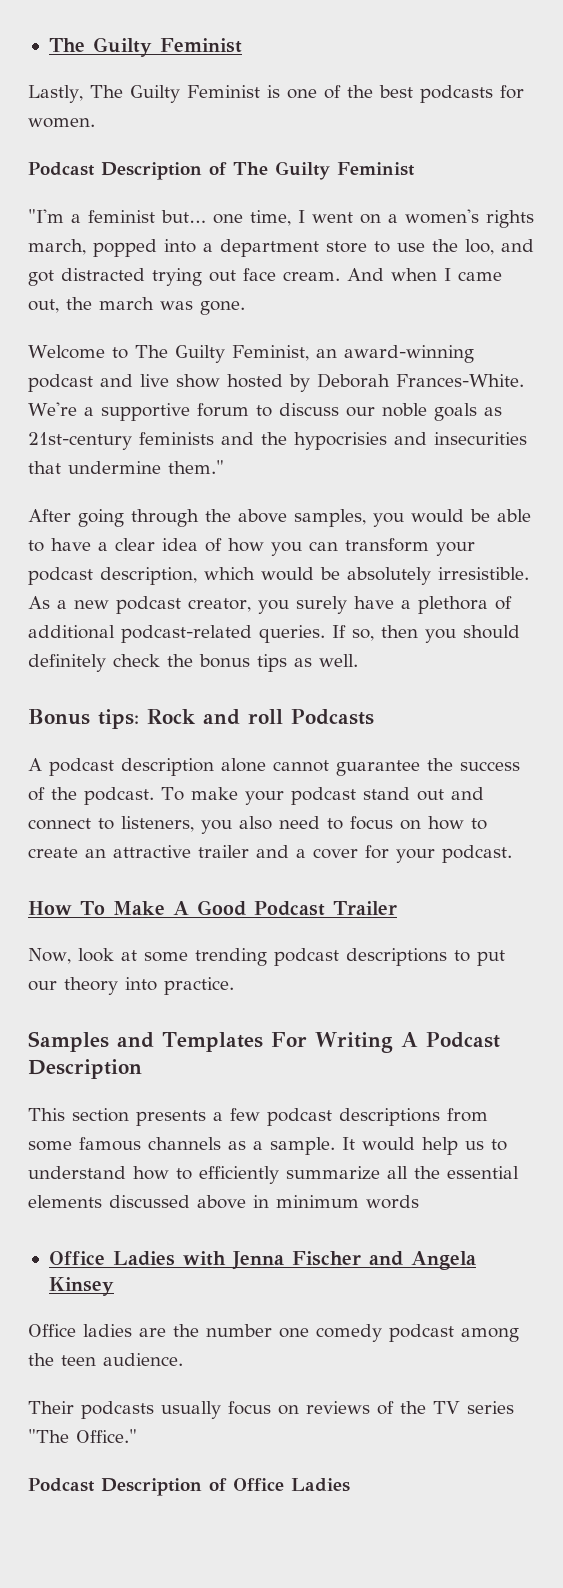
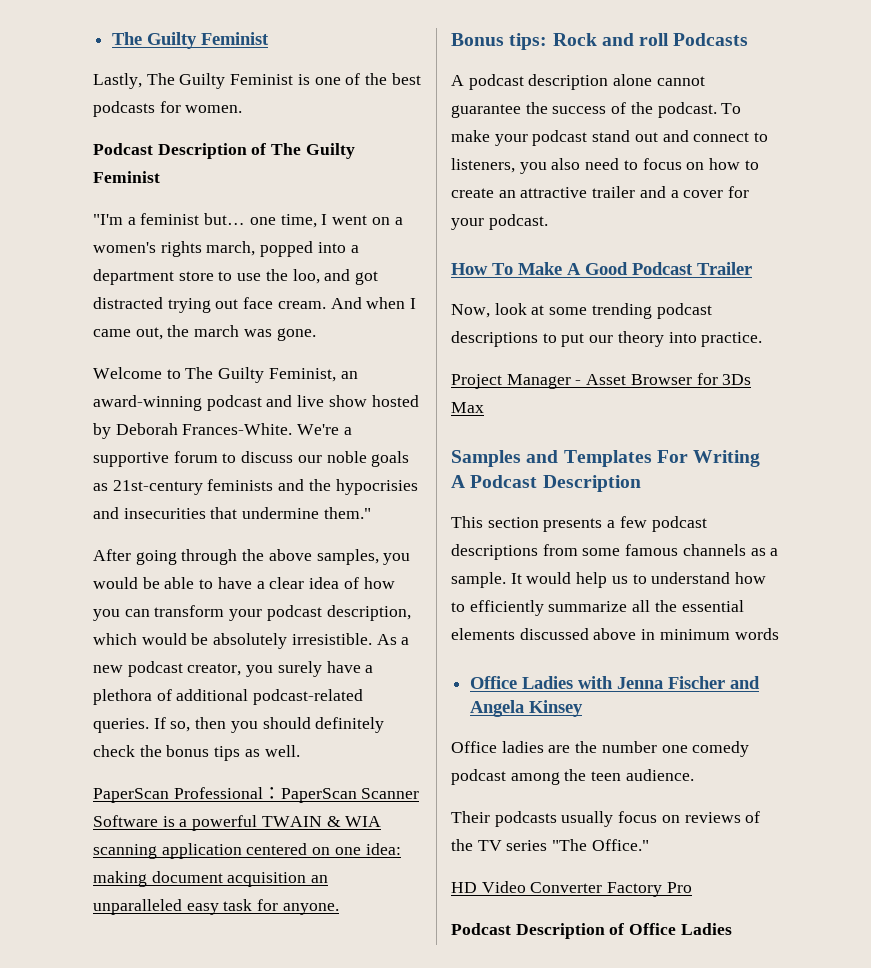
(358, 660) none -> [93,787,420,803] [93,815,382,831] [93,843,401,859] [93,871,329,887] [93,899,339,915] // PaperScan Professional：PaperScan Scanner Software is a powerful TWAIN & WIA scanning application centered on one idea: making document acquisition an unparalleled easy task for anyone.
(234, 986) none -> [451,373,752,389] [451,402,484,413] // Project Manager - Asset Browser for 3Ds Max
(137, 1436) none -> [451,881,692,897] // HD Video Converter Factory Pro

